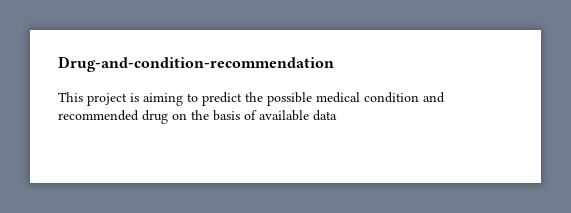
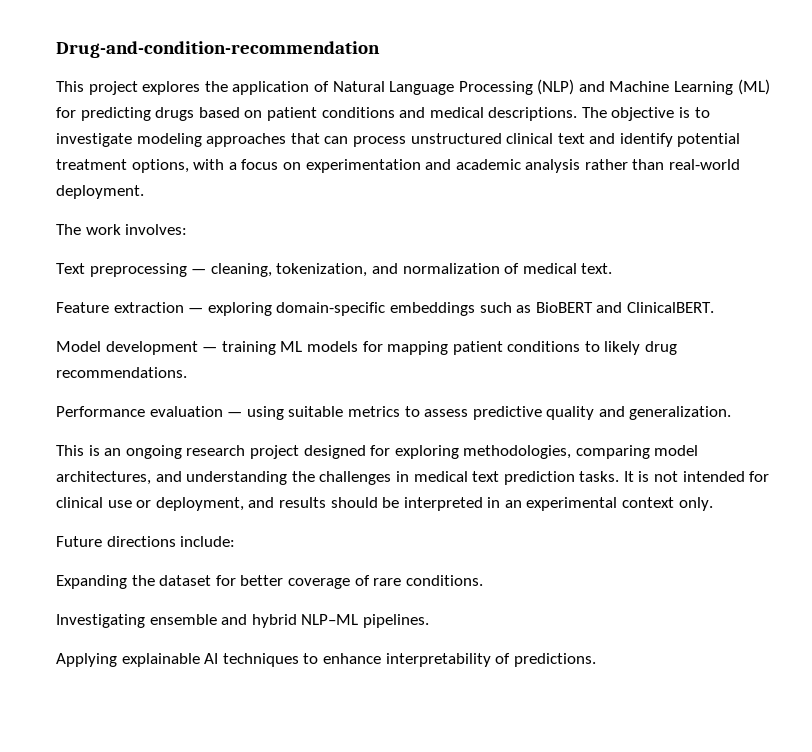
[130,92,445,106] [58,110,337,124] is aiming to predict the possible medical condition and recommended drug on the basis of available data -> [142,79,770,95] [56,107,710,121] [56,133,741,147] [56,159,741,173] [56,185,144,199] [56,224,188,235] [56,263,613,277] [56,302,714,316] [56,341,678,355] [56,367,187,378] [56,406,732,420] [56,445,699,459] [56,471,770,485] [56,497,713,511] [56,536,236,547] [56,575,483,589] [56,614,429,628] [56,653,596,667] explores the application of Natural Language Processing (NLP) and Machine Learning (ML) for predicting drugs based on patient conditions and medical descriptions. The objective is to investigate modeling approaches that can process unstructured clinical text and identify potential treatment options, with a focus on experimentation and academic analysis rather than real-world deployment. // The work involves: // Text preprocessing — cleaning, tokenization, and normalization of medical text. // Feature extraction — exploring domain-specific embeddings such as BioBERT and ClinicalBERT. // Model development — training ML models for mapping patient conditions to likely drug recommendations. // Performance evaluation — using suitable metrics to assess predictive quality and generalization. // This is an ongoing research project designed for exploring methodologies, comparing model architectures, and understanding the challenges in medical text prediction tasks. It is not intended for clinical use or deployment, and results should be interpreted in an experimental context only. // Future directions include: // Expanding the dataset for better coverage of rare conditions. // Investigating ensemble and hybrid NLP–ML pipelines. // Applying explainable AI techniques to enhance interpretability of predictions.

